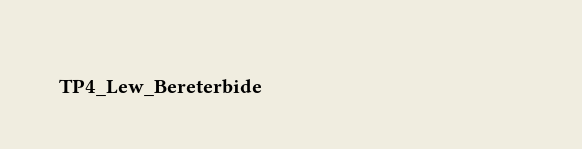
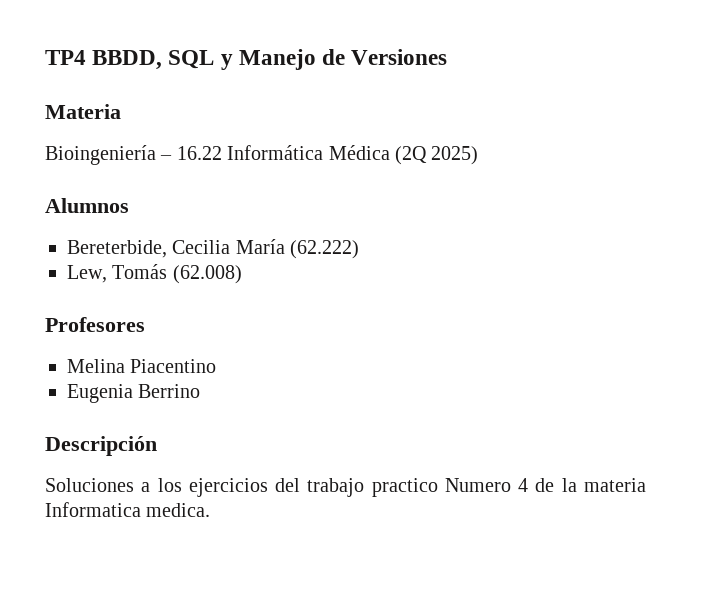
[59,79,262,97] TP4_Lew_Bereterbide -> [45,49,448,70] [45,104,121,119] [45,145,479,165] [45,198,129,213] [67,239,360,259] [67,264,242,284] [45,317,145,332] [67,359,217,373] [67,384,201,403] [45,436,157,456] [45,478,646,497] [45,502,211,517] TP4 BBDD, SQL y Manejo de Versiones // Materia // Bioingeniería – 16.22 Informática Médica (2Q 2025) // Alumnos // Bereterbide, Cecilia María (62.222) // Lew, Tomás (62.008) // Profesores // Melina Piacentino // Eugenia Berrino // Descripción // Soluciones a los ejercicios del trabajo practico Numero 4 de la materia Informatica medica.

